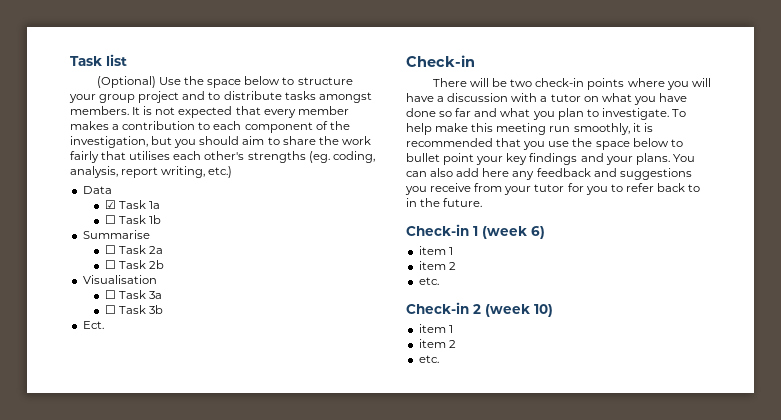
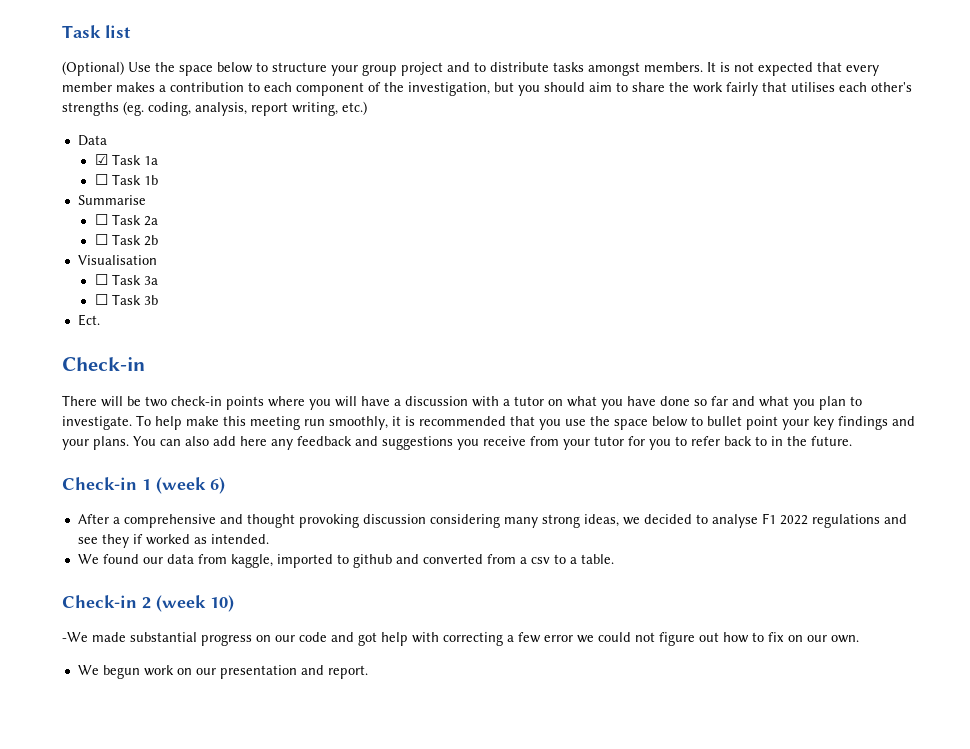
[418,246,453,255] [418,261,456,270] [418,277,439,285] [406,302,553,317] [418,324,453,333] [418,339,456,348] [418,355,439,363] item 1 // item 2 // etc. // Check-in 2 (week 10) // item 1 // item 2 // etc. -> [77,513,907,528] [77,534,269,548] [77,554,614,568] [62,595,234,612] [62,632,859,646] [77,665,368,679] After a comprehensive and thought provoking discussion considering many strong ideas, we decided to analyse F1 2022 regulations and see they if worked as intended. // We found our data from kaggle, imported to github and converted from a csv to a table. // Check-in 2 (week 10) // -We made substantial progress on our code and got help with correcting a few error we could not figure out how to fix on our own. // We begun work on our presentation and report.

